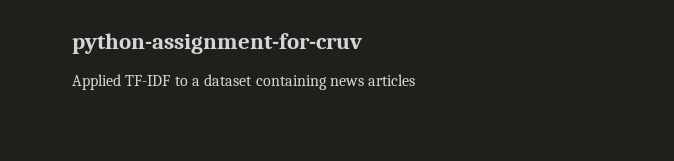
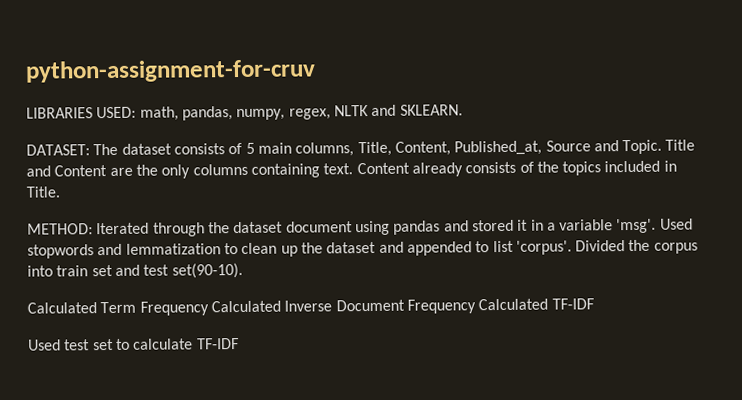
[72,74,416,90] Applied TF-IDF to a dataset containing news articles -> [26,104,463,121] [26,139,696,157] [26,160,677,179] [26,186,60,198] [27,218,693,237] [27,239,698,259] [27,262,243,279] [27,298,594,316] [28,338,239,351] LIBRARIES USED: math, pandas, numpy, regex, NLTK and SKLEARN. // DATASET: The dataset consists of 5 main columns, Title, Content, Published_at, Source and Topic. Title and Content are the only columns containing text. Content already consists of the topics included in Title. // METHOD: Iterated through the dataset document using pandas and stored it in a variable 'msg'. Used stopwords and lemmatization to clean up the dataset and appended to list 'corpus'. Divided the corpus into train set and test set(90-10). // Calculated Term Frequency Calculated Inverse Document Frequency Calculated TF-IDF // Used test set to calculate TF-IDF

